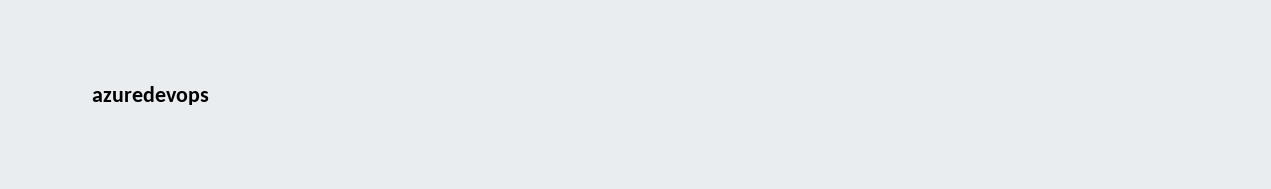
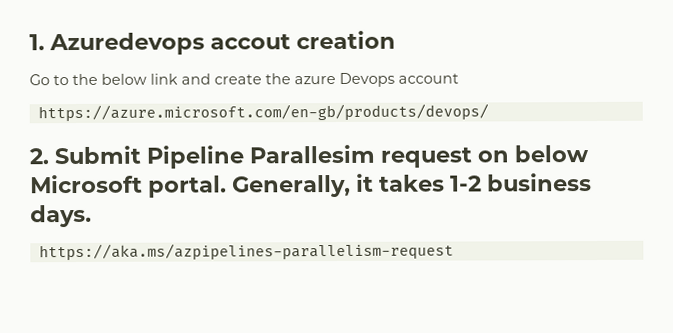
[92,86,209,105] azuredevops -> [29,30,397,56] [29,72,459,87] [37,103,489,122] [29,144,590,169] [30,173,593,198] [30,204,92,228] [38,242,454,261] 1. Azuredevops accout creation // Go to the below link and create the azure Devops account // https://azure.microsoft.com/en-gb/products/devops/ // 2. Submit Pipeline Parallesim request on below Microsoft portal. Generally, it takes 1-2 business days. // https://aka.ms/azpipelines-parallelism-request

